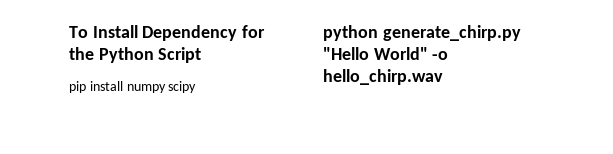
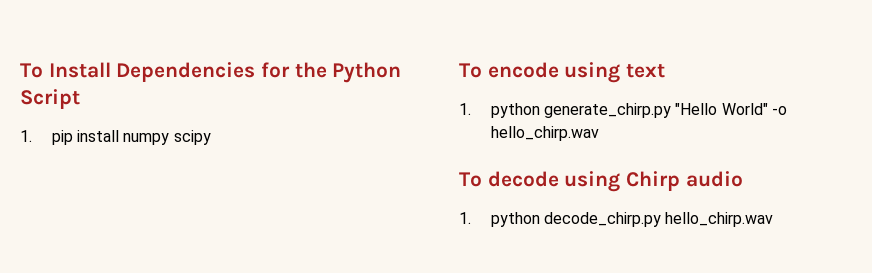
[142,25,238,41] Dependency -> [116,62,256,82] Dependencies
(202, 55) none -> [20,130,32,142] 1.
(197, 87) none -> [459,62,666,83] [459,103,471,115] To encode using text // 1.
(443, 77) none -> [459,171,743,192] [459,212,774,227] // To decode using Chirp audio // 1. python decode_chirp.py hello_chirp.wav

